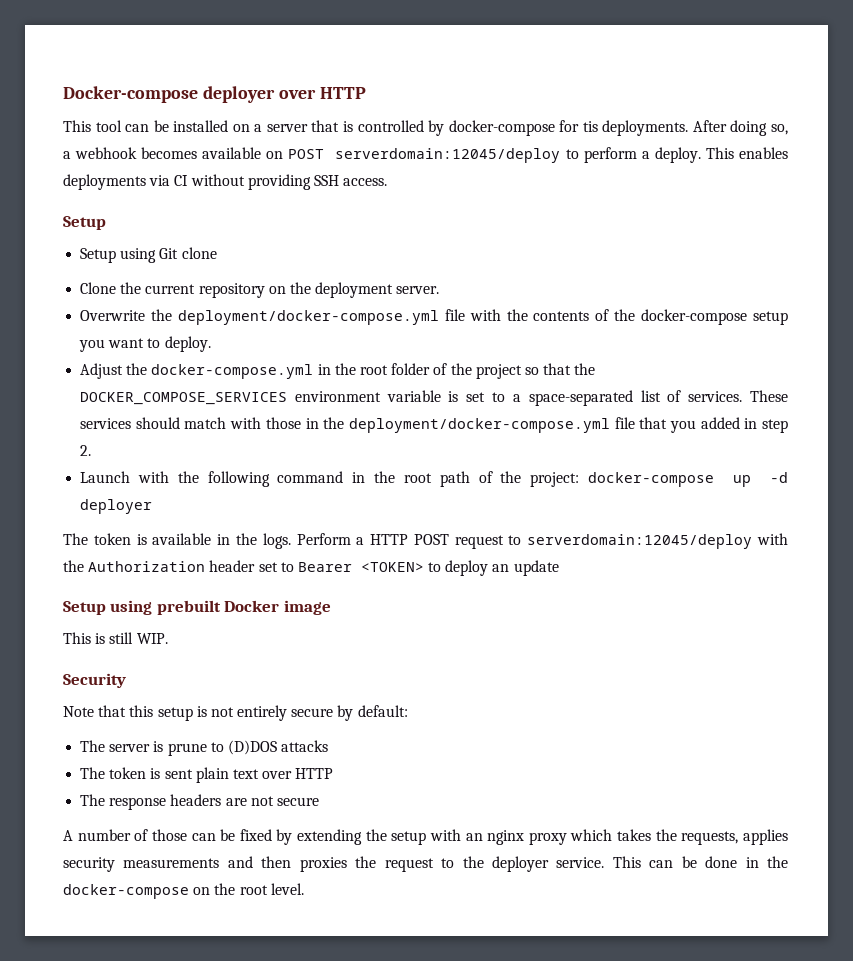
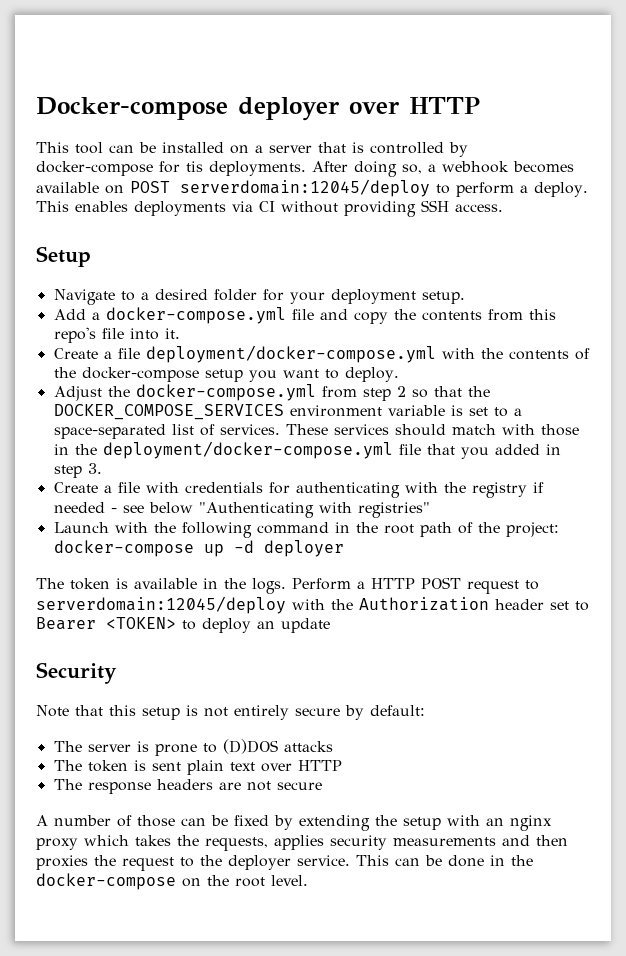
[80,247,217,263] [80,282,440,298] [80,309,465,325] Setup using Git clone // Clone the current repository on the deployment server. // Overwrite the deployment/docker-compose.yml file -> [53,289,465,305] [53,307,556,324] [53,327,180,343] [53,345,436,363] Navigate to a desired folder for your deployment setup. // Add a docker-compose.yml file and copy the contents from this repo's file into it. // Create a file deployment/docker-compose.yml
[317,363,522,379] in the root folder of the project -> [321,386,406,401] from step 2
[80,445,92,456] 2. -> [87,463,102,474] [53,482,544,498] [53,502,430,518] 3. // Create a file with credentials for authenticating with the registry if needed - see below "Authenticating with registries"
[63,600,331,615] [63,632,168,644] // Setup using prebuilt Docker image // This is still WIP. -> (330, 625) none
[167,743,207,756] prune -> [154,744,197,756] prone

